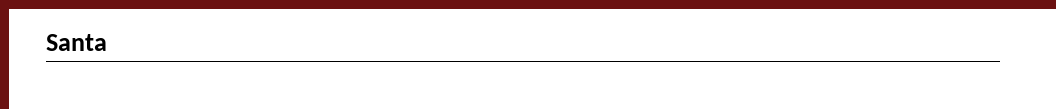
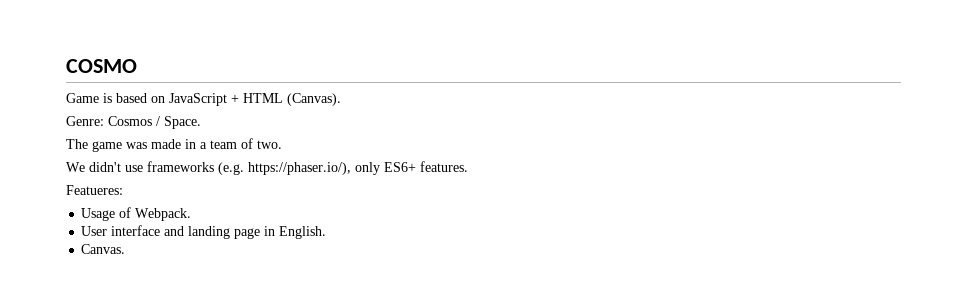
[46,34,107,51] Santa -> [66,59,137,73] [66,93,341,106] [66,116,201,129] [66,138,282,152] [66,161,468,175] [66,185,123,195] [81,207,192,221] [81,225,327,239] [81,244,126,254] COSMO // Game is based on JavaScript + HTML (Canvas). // Genre: Cosmos / Space. // The game was made in a team of two. // We didn't use frameworks (e.g. https://phaser.io/), only ES6+ features. // Featueres: // Usage of Webpack. // User interface and landing page in English. // Canvas.

